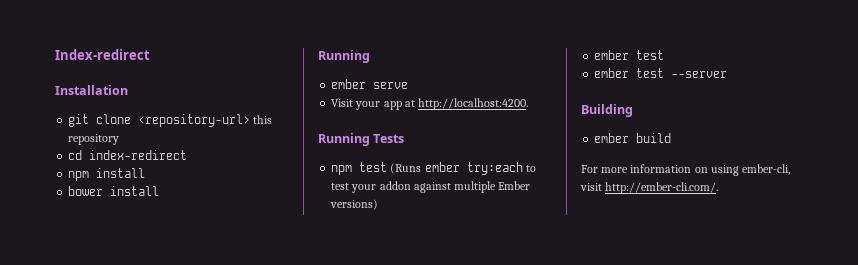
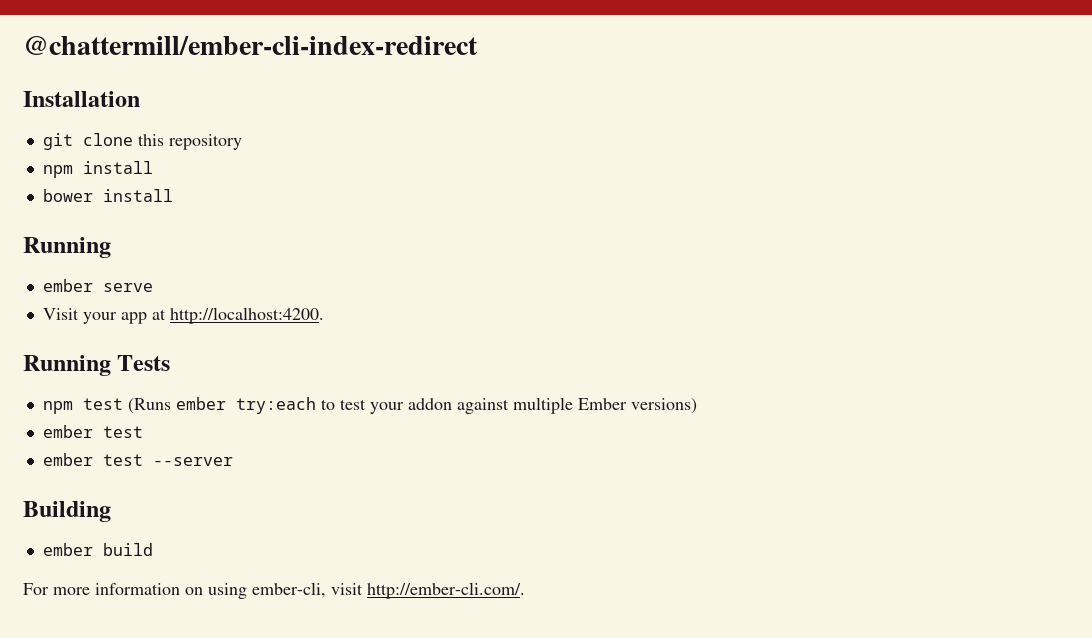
[55,49,150,60] Index-redirect -> [23,36,478,55] @chattermill/ember-cli-index-redirect
[138,114,251,127] <repository-url> -> (133, 139) none
[68,150,188,160] // cd index-redirect -> (242, 142) none

